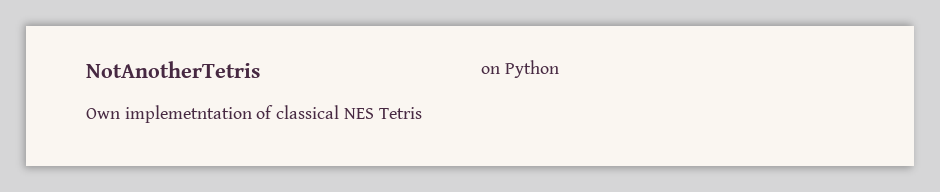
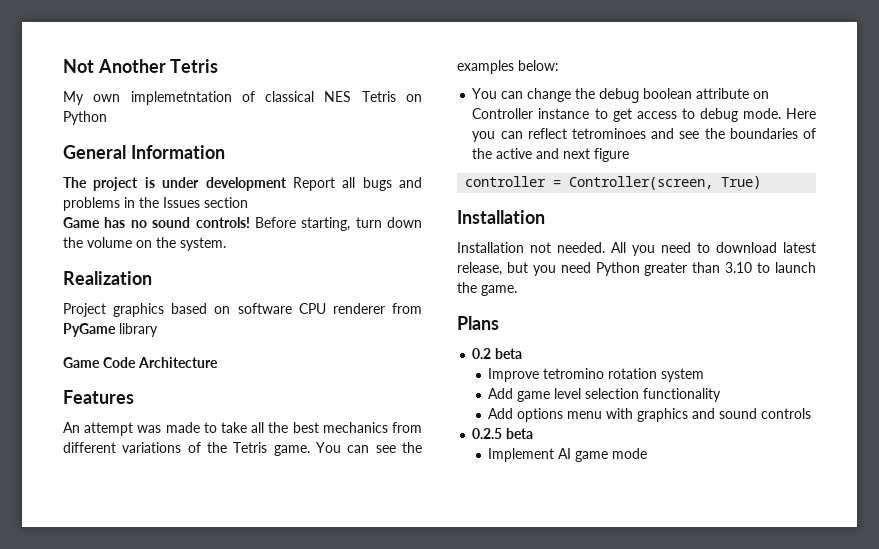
[86,61,260,78] [86,108,120,119] NotAnotherTetris // Own -> [63,59,219,73] [63,91,121,105] Not Another Tetris // My own
(559, 69) none -> [63,145,225,159] [63,177,422,191] [63,197,248,211] [63,217,422,231] [63,237,226,251] [63,271,152,285] [63,303,422,317] [63,323,158,337] [63,357,218,368] [63,390,134,404] [63,422,422,436] [63,442,422,456] [457,60,559,74] [472,88,770,103] [472,108,816,122] [472,128,816,142] [472,148,630,162] [465,176,762,190] [457,210,545,224] [457,242,816,256] [457,262,816,276] [457,282,517,296] [457,316,499,330] [472,348,523,359] [488,368,705,382] [488,388,722,402] [488,408,812,422] [472,428,534,439] [488,448,648,462] // General Information // The project is under development Report all bugs and problems in the Issues section // Game has no sound controls! Before starting, turn down the volume on the system. // Realization // Project graphics based on software CPU renderer from PyGame library // Game Code Architecture // Features // An attempt was made to take all the best mechanics from different variations of the Tetris game. You can see the examples below: // You can change the debug boolean attribute on Controller instance to get access to debug mode. Here you can reflect tetrominoes and see the boundaries of the active and next figure // controller = Controller(screen, True) // Installation // Installation not needed. All you need to download latest release, but you need Python greater than 3.10 to launch the game. // Plans // 0.2 beta // Improve tetromino rotation system // Add game level selection functionality // Add options menu with graphics and sound controls // 0.2.5 beta // Implement AI game mode

